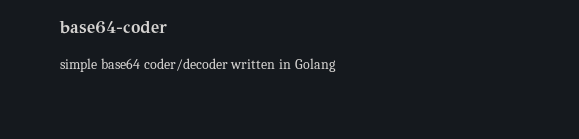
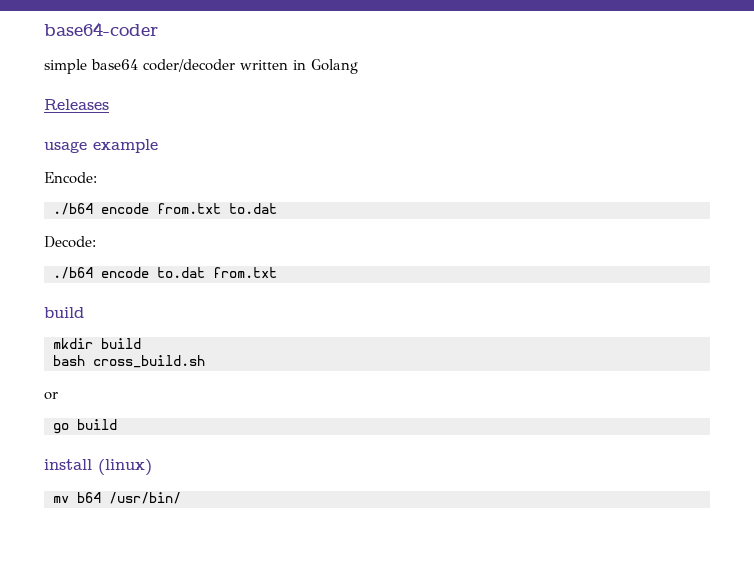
(336, 65) none -> [44,99,109,110] [44,139,158,153] [44,172,97,184] [53,203,277,215] [44,236,96,248] [53,267,277,279] [44,307,84,318] [53,338,141,349] [53,355,205,368] [44,392,58,400] [53,419,117,434] [44,459,152,476] [53,492,181,504] // Releases // usage example // Encode: // ./b64 encode from.txt to.dat // Decode: // ./b64 encode to.dat from.txt // build // mkdir build // bash cross_build.sh // or // go build // install (linux) // mv b64 /usr/bin/

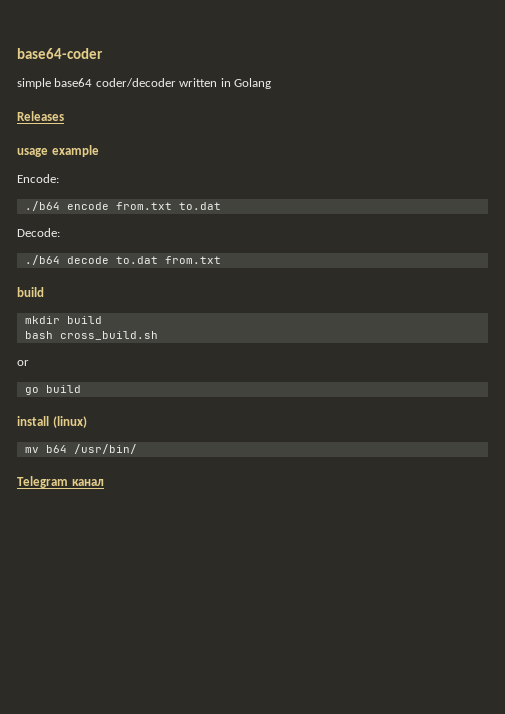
[101,267,149,278] encode -> [66,256,109,264] decode
(181, 498) none -> [17,476,104,488] // Telegram канал

